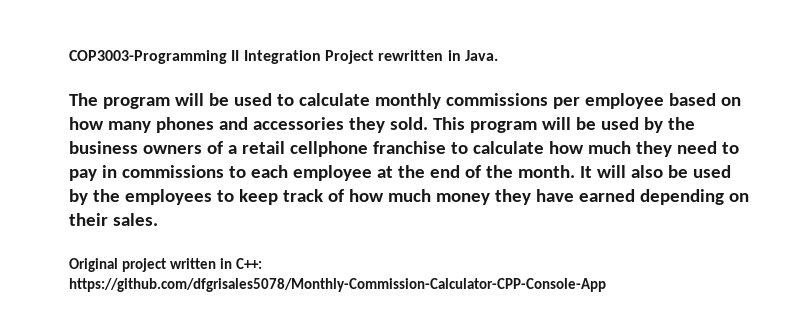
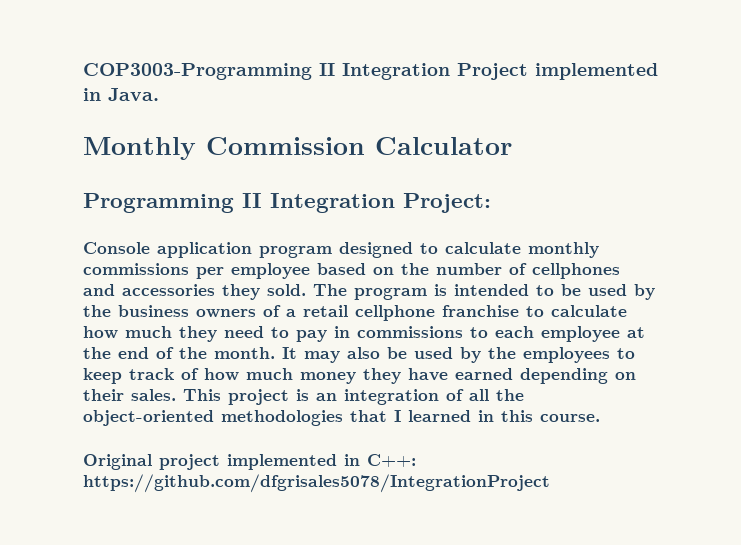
[378,50,444,61] rewritten -> [535,63,658,80] implemented
[69,93,272,109] The program will be used -> [83,137,512,160] [83,193,491,213] [83,242,413,258] Monthly Commission Calculator // Programming II Integration Project: // Console application program designed
[69,117,571,133] how many phones and accessories they sold. This program will -> [401,263,620,279] [83,284,554,300] the number of cellphones and accessories they sold. The program is intended to
[596,165,626,178] will -> [304,351,340,363] may
(158, 219) none -> [183,389,524,405] [83,410,600,426] This project is an integration of all the object-oriented methodologies that I learned in this course.
[169,258,216,269] written -> [227,454,337,470] implemented
[69,278,606,292] https://github.com/dfgrisales5078/Monthly-Commission-Calculator-CPP-Console-App -> [83,474,550,493] https://github.com/dfgrisales5078/IntegrationProject

